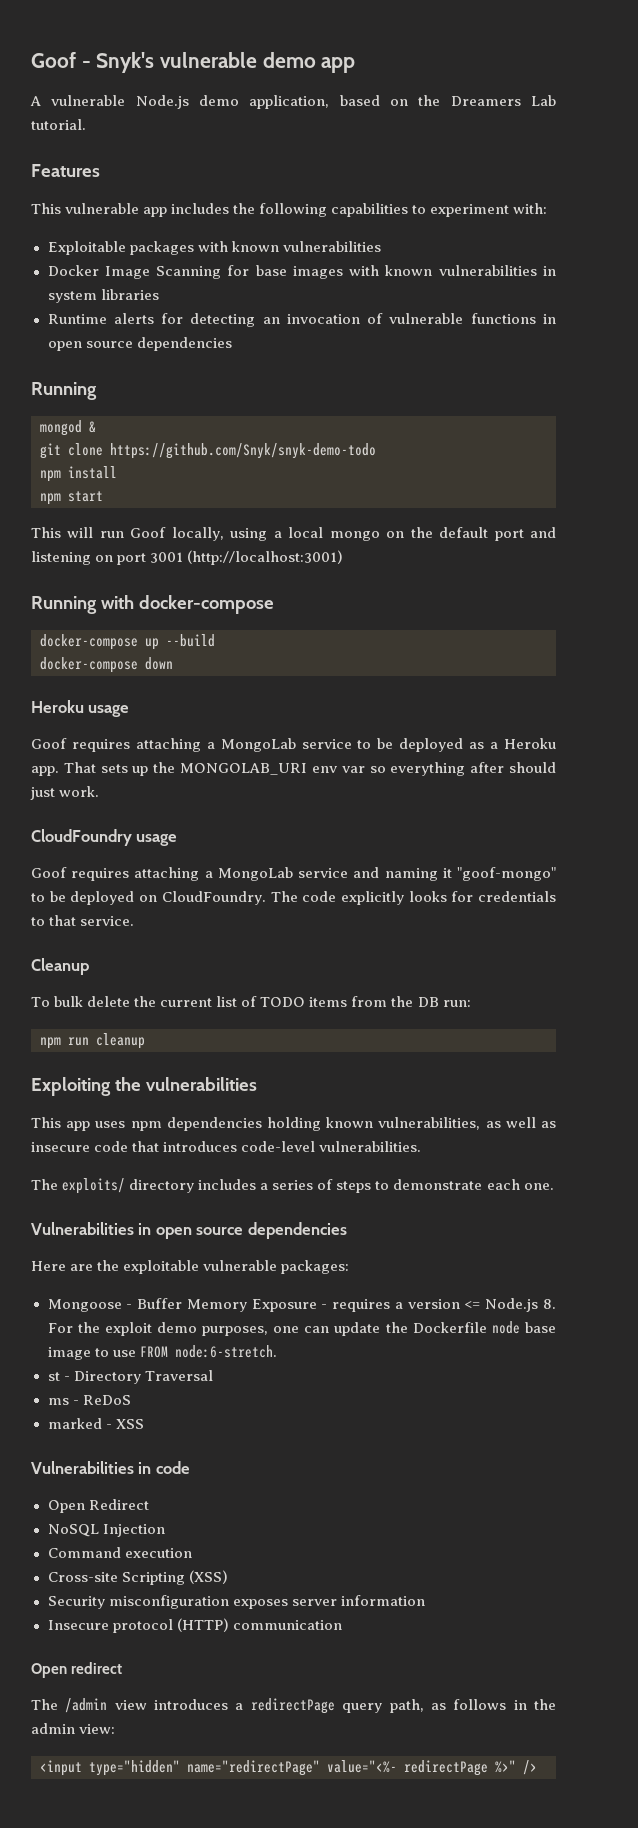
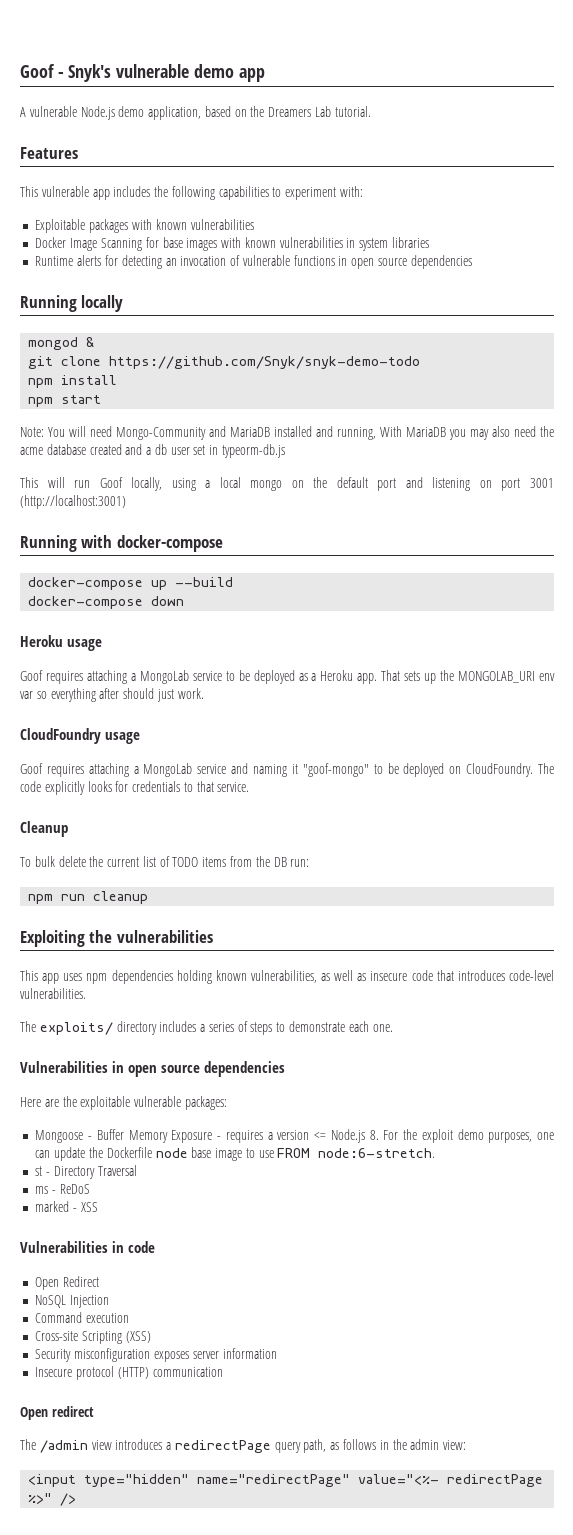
(97, 391) none -> [81,295,124,312] locally
(103, 496) none -> [20,426,554,440] [20,444,286,458] // Note: You will need Mongo-Community and MariaDB installed and running, With MariaDB you may also need the acme database created and a db user set in typeorm-db.js

